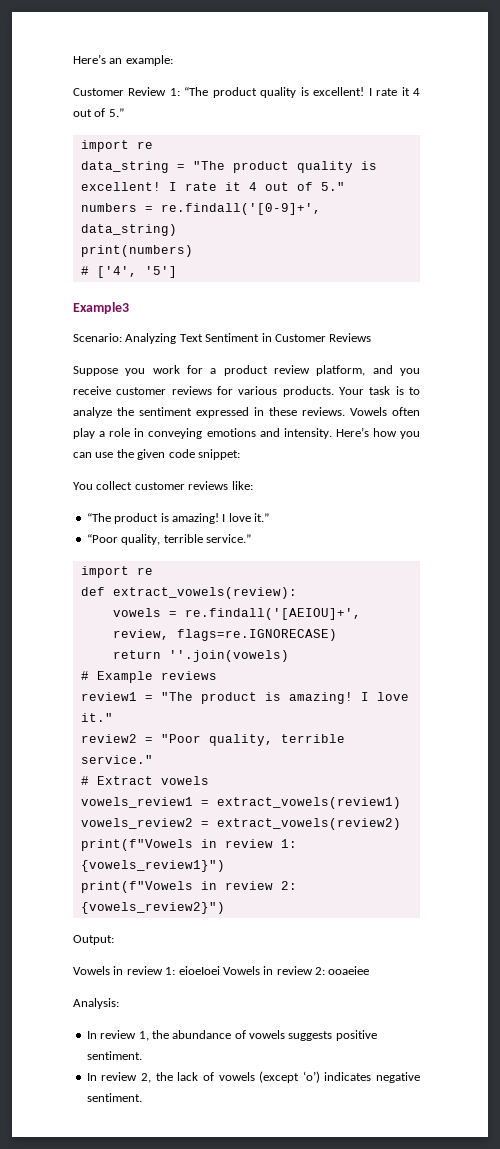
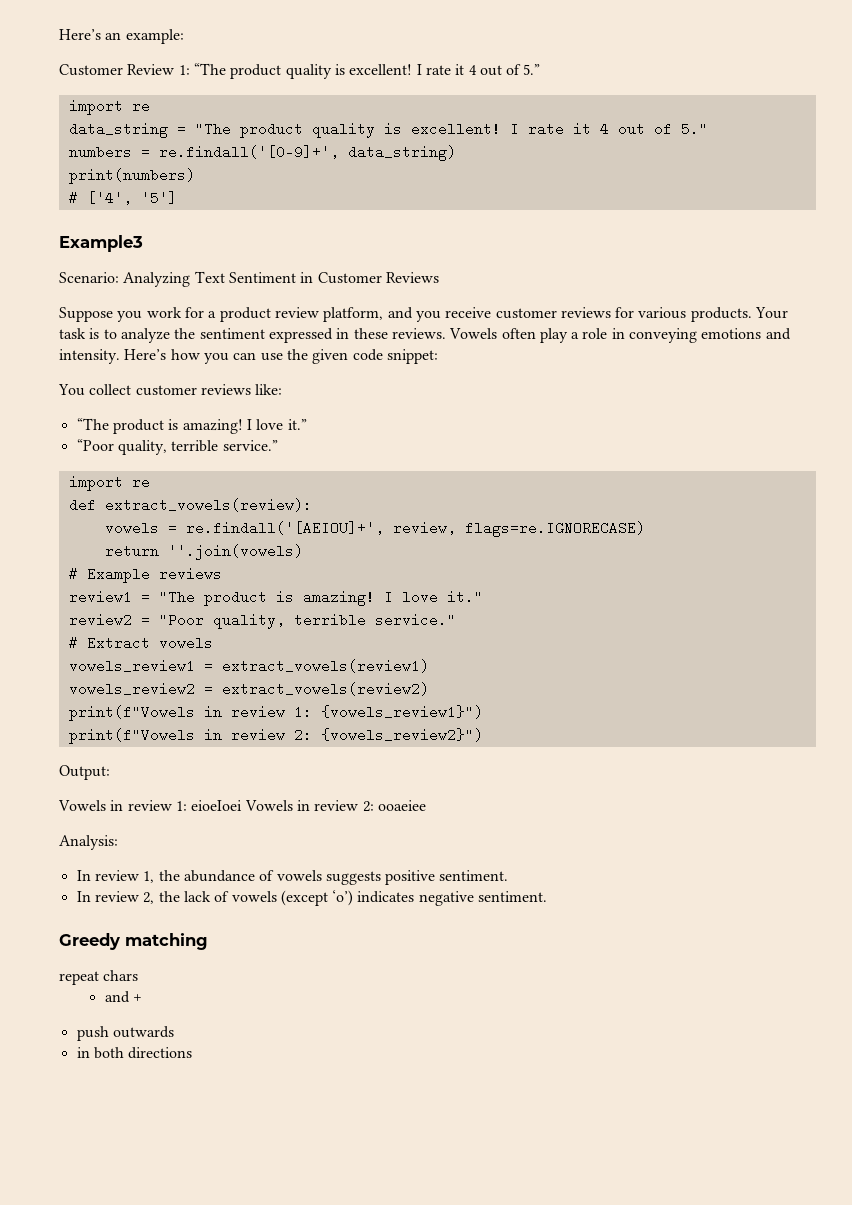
(142, 1097) none -> [59,933,208,950] [59,970,139,985] [104,991,142,1003] [76,1026,174,1041] [76,1047,193,1059] // Greedy matching // repeat chars // and + // push outwards // in both directions

